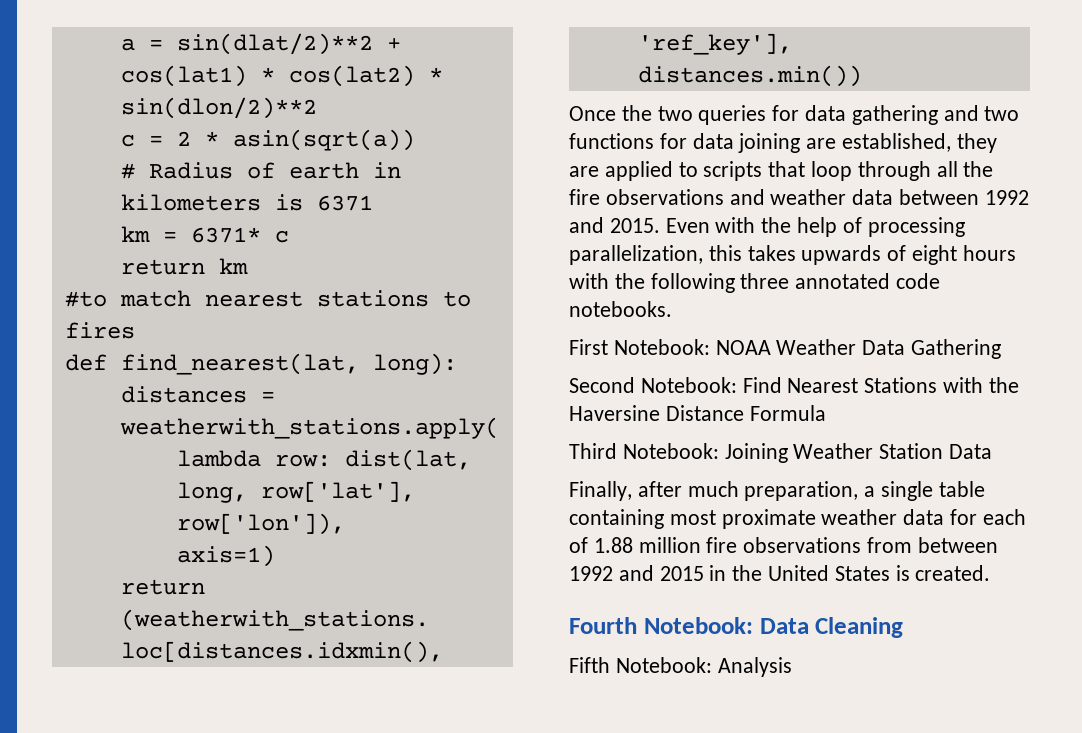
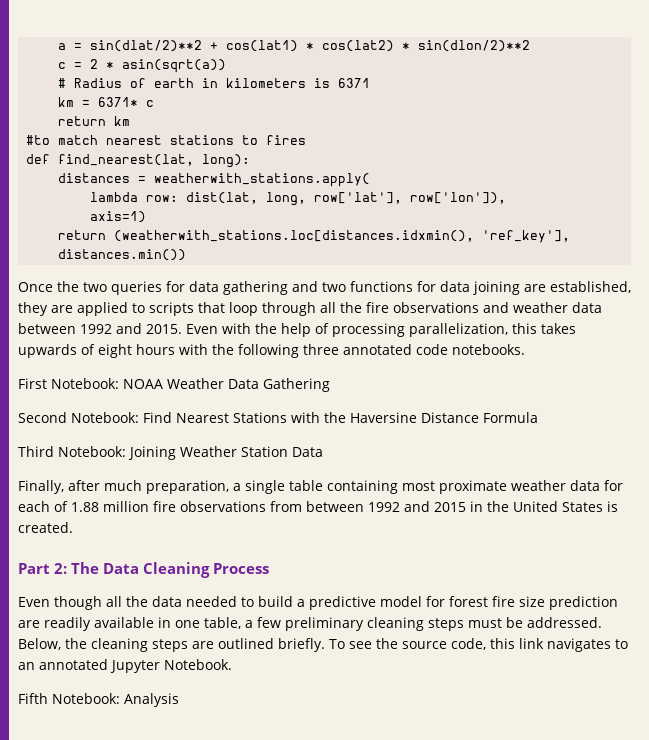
[569,617,753,634] Fourth Notebook: -> [18,562,99,574] Part 2: The
(904, 627) none -> [213,563,269,574] [18,596,618,610] [18,617,602,631] [18,638,628,652] [18,659,232,673] Process // Even though all the data needed to build a predictive model for forest fire size prediction are readily available in one table, a few preliminary cleaning steps must be addressed. Below, the cleaning steps are outlined briefly. To see the source code, this link navigates to an annotated Jupyter Notebook.

